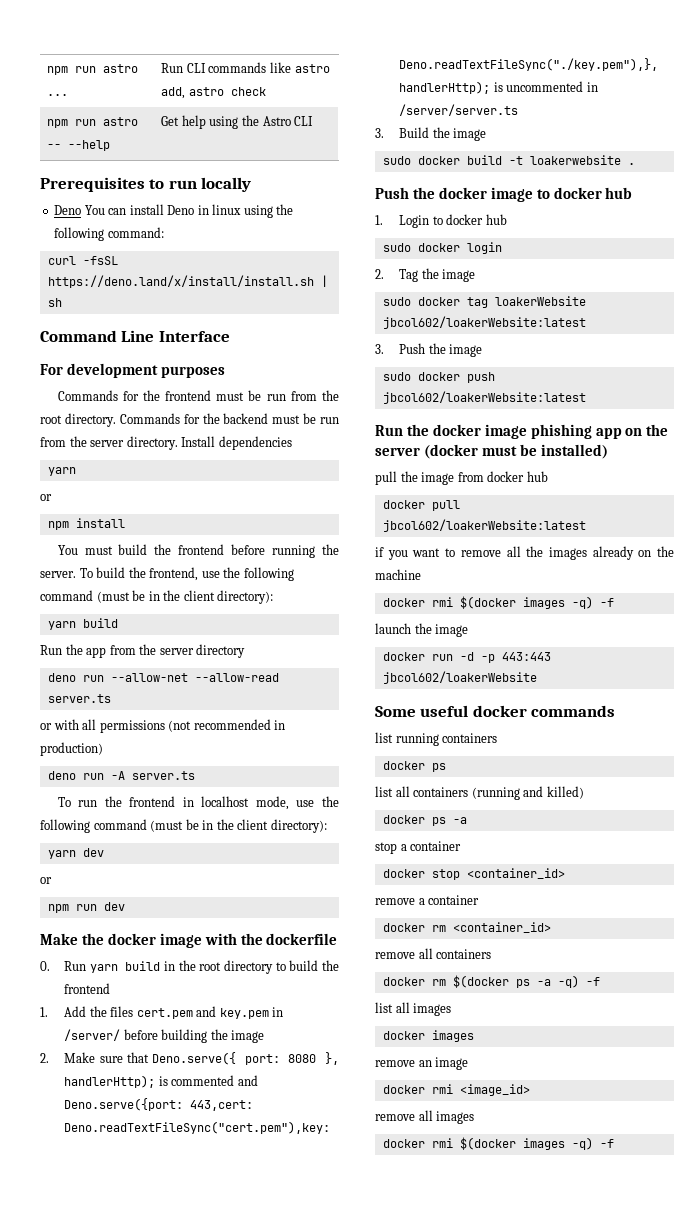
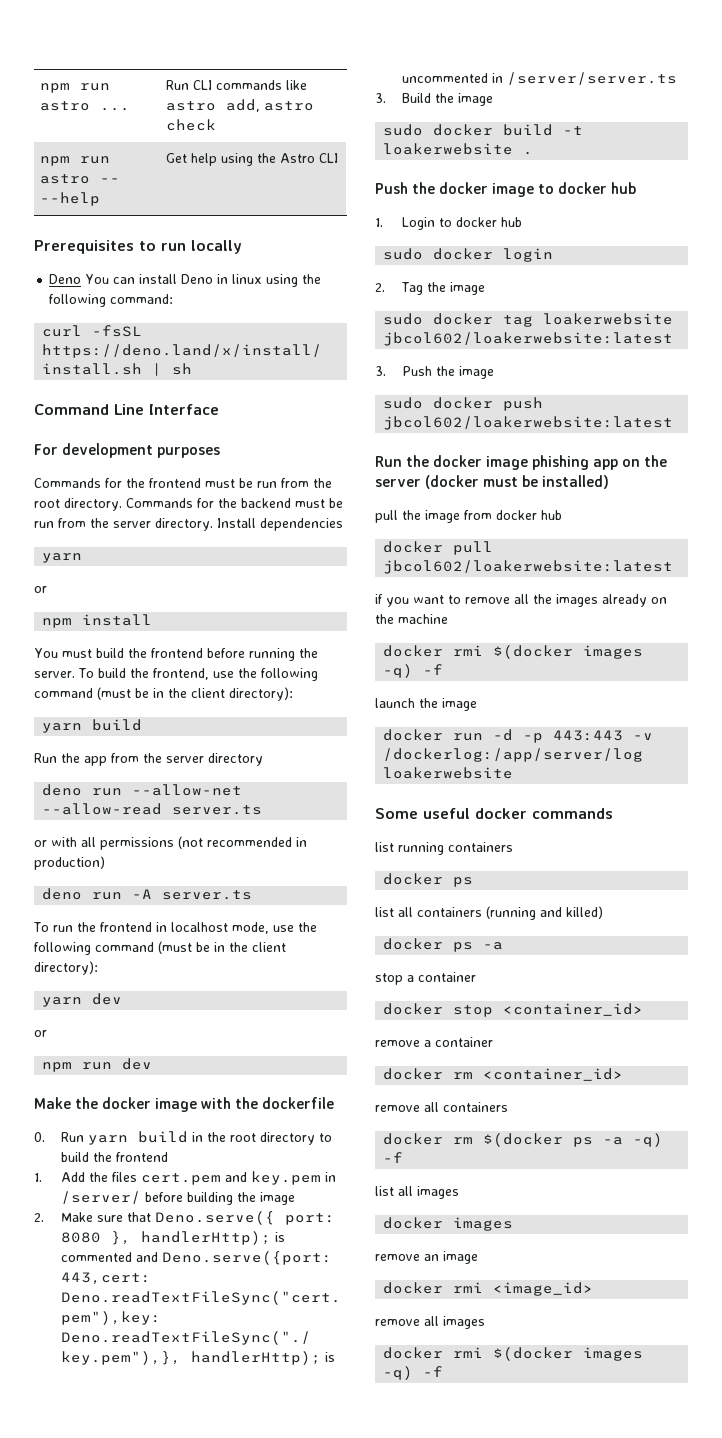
[494,296,586,306] [382,316,586,329] loakerWebsite jbcol602/loakerWebsite:latest -> [543,313,674,325] [383,332,674,346] loakerwebsite jbcol602/loakerwebsite:latest
[382,391,586,404] jbcol602/loakerWebsite:latest -> [383,416,674,430] jbcol602/loakerwebsite:latest
[382,519,586,532] jbcol602/loakerWebsite:latest -> [383,560,674,574] jbcol602/loakerwebsite:latest
[382,671,537,684] jbcol602/loakerWebsite -> [633,733,654,740] [383,748,644,762] [383,767,514,779] -v /dockerlog:/app/server/log loakerwebsite

